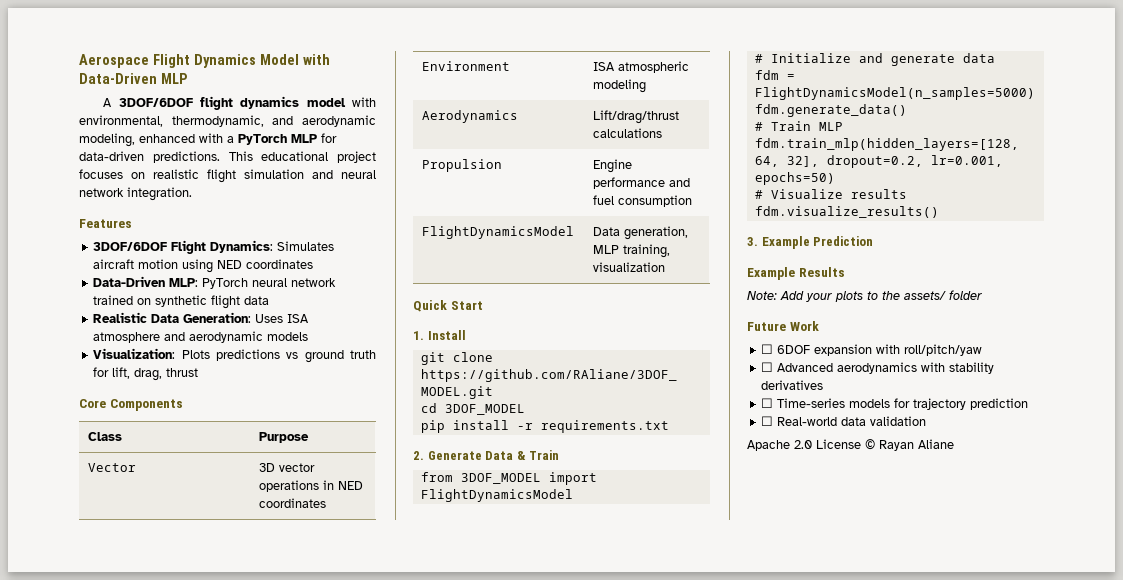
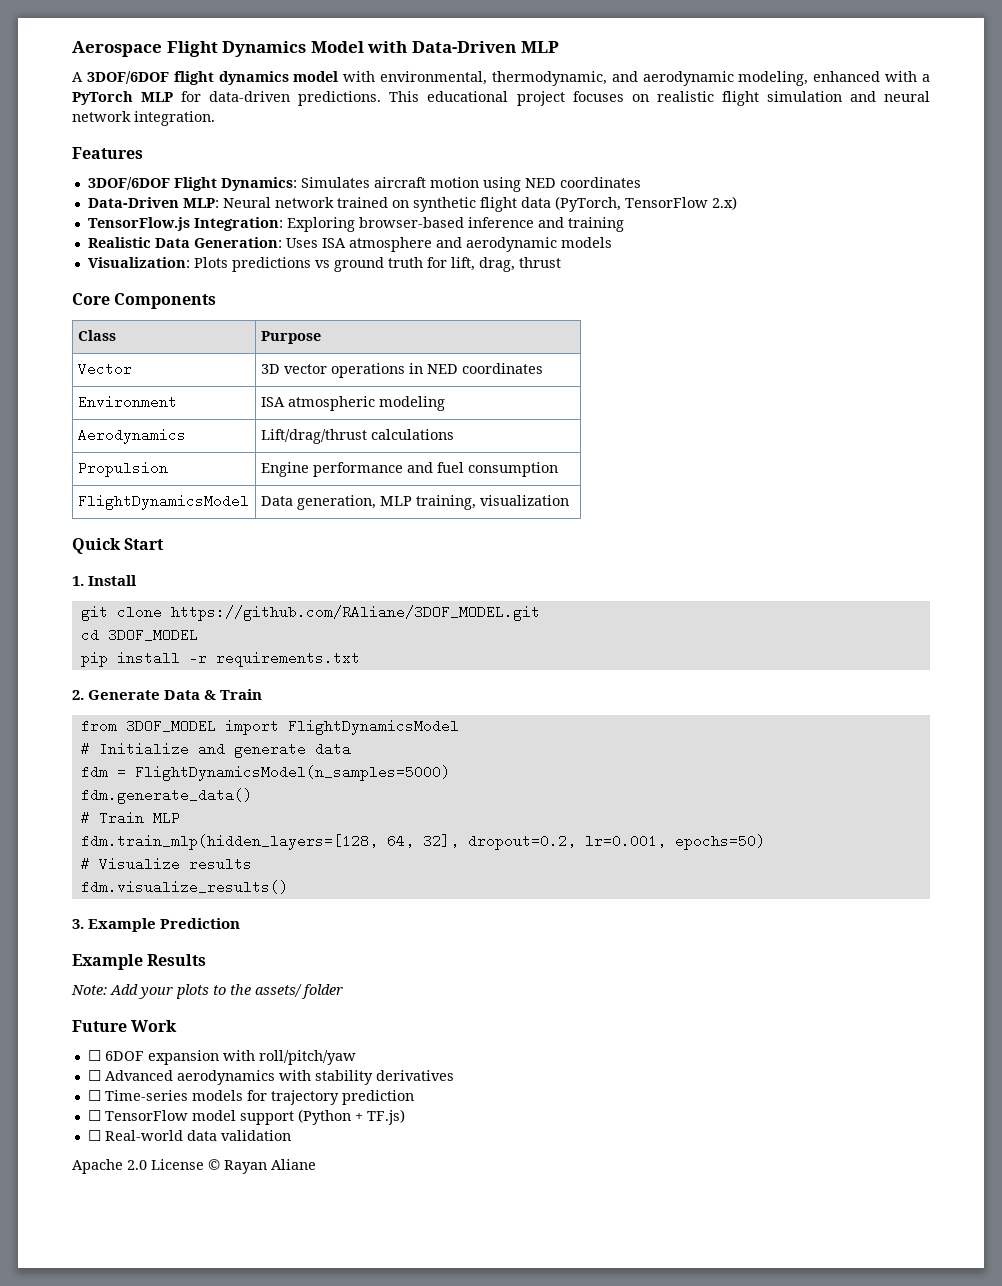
[202,278,288,289] PyTorch neural -> [222,197,271,208] Neural
(270, 300) none -> [554,196,737,212] [87,217,624,232] (PyTorch, TensorFlow 2.x) // TensorFlow.js Integration: Exploring browser-based inference and training
(1029, 404) none -> [87,1109,405,1125] // ☐ TensorFlow model support (Python + TF.js)

